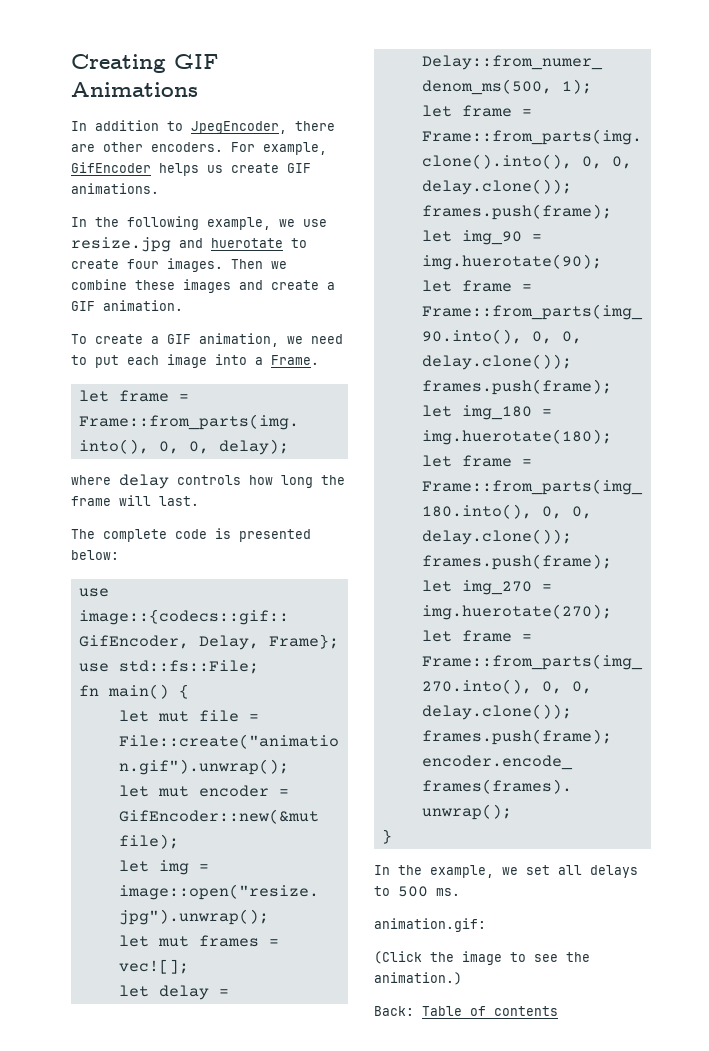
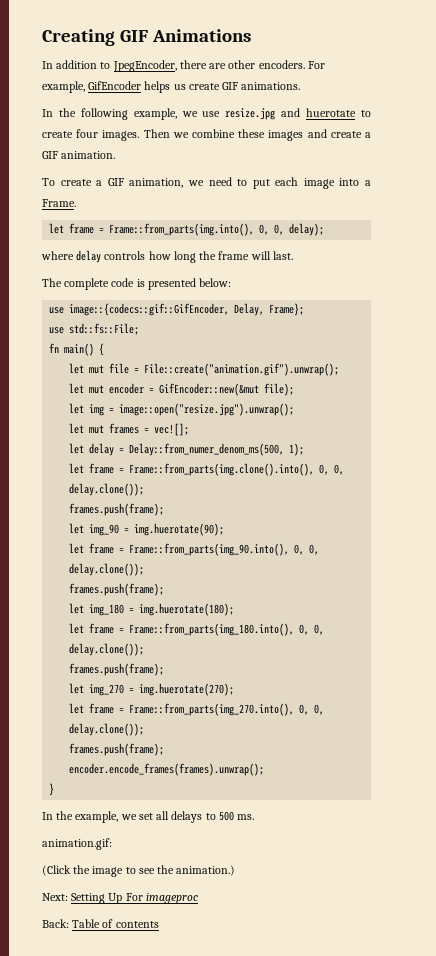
(462, 978) none -> [42,893,198,904] // Next: Setting Up For imageproc

